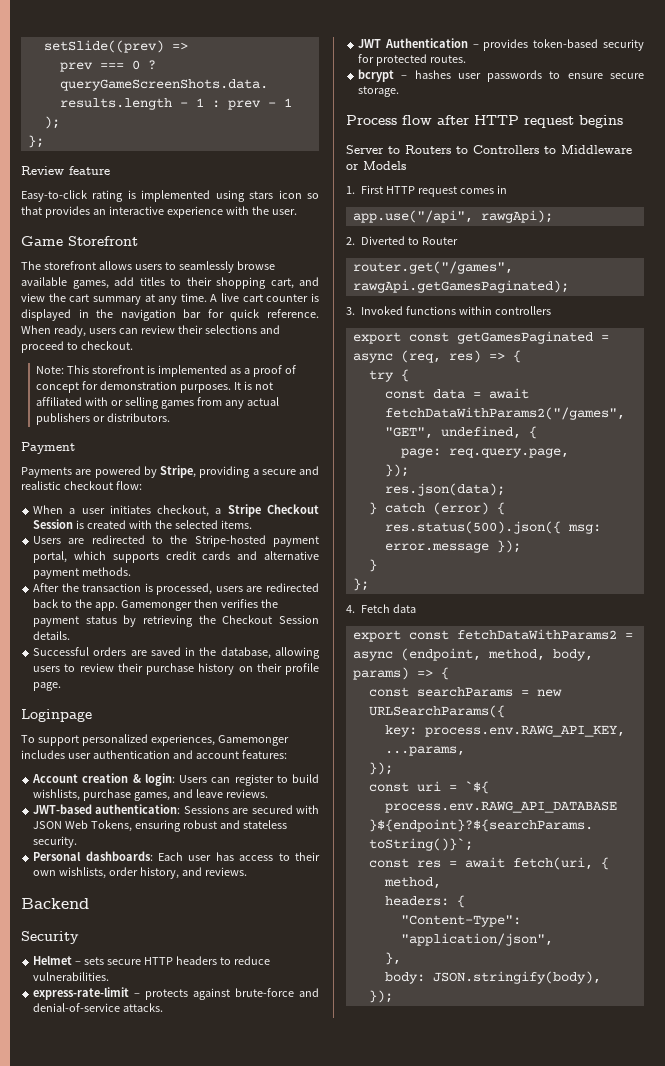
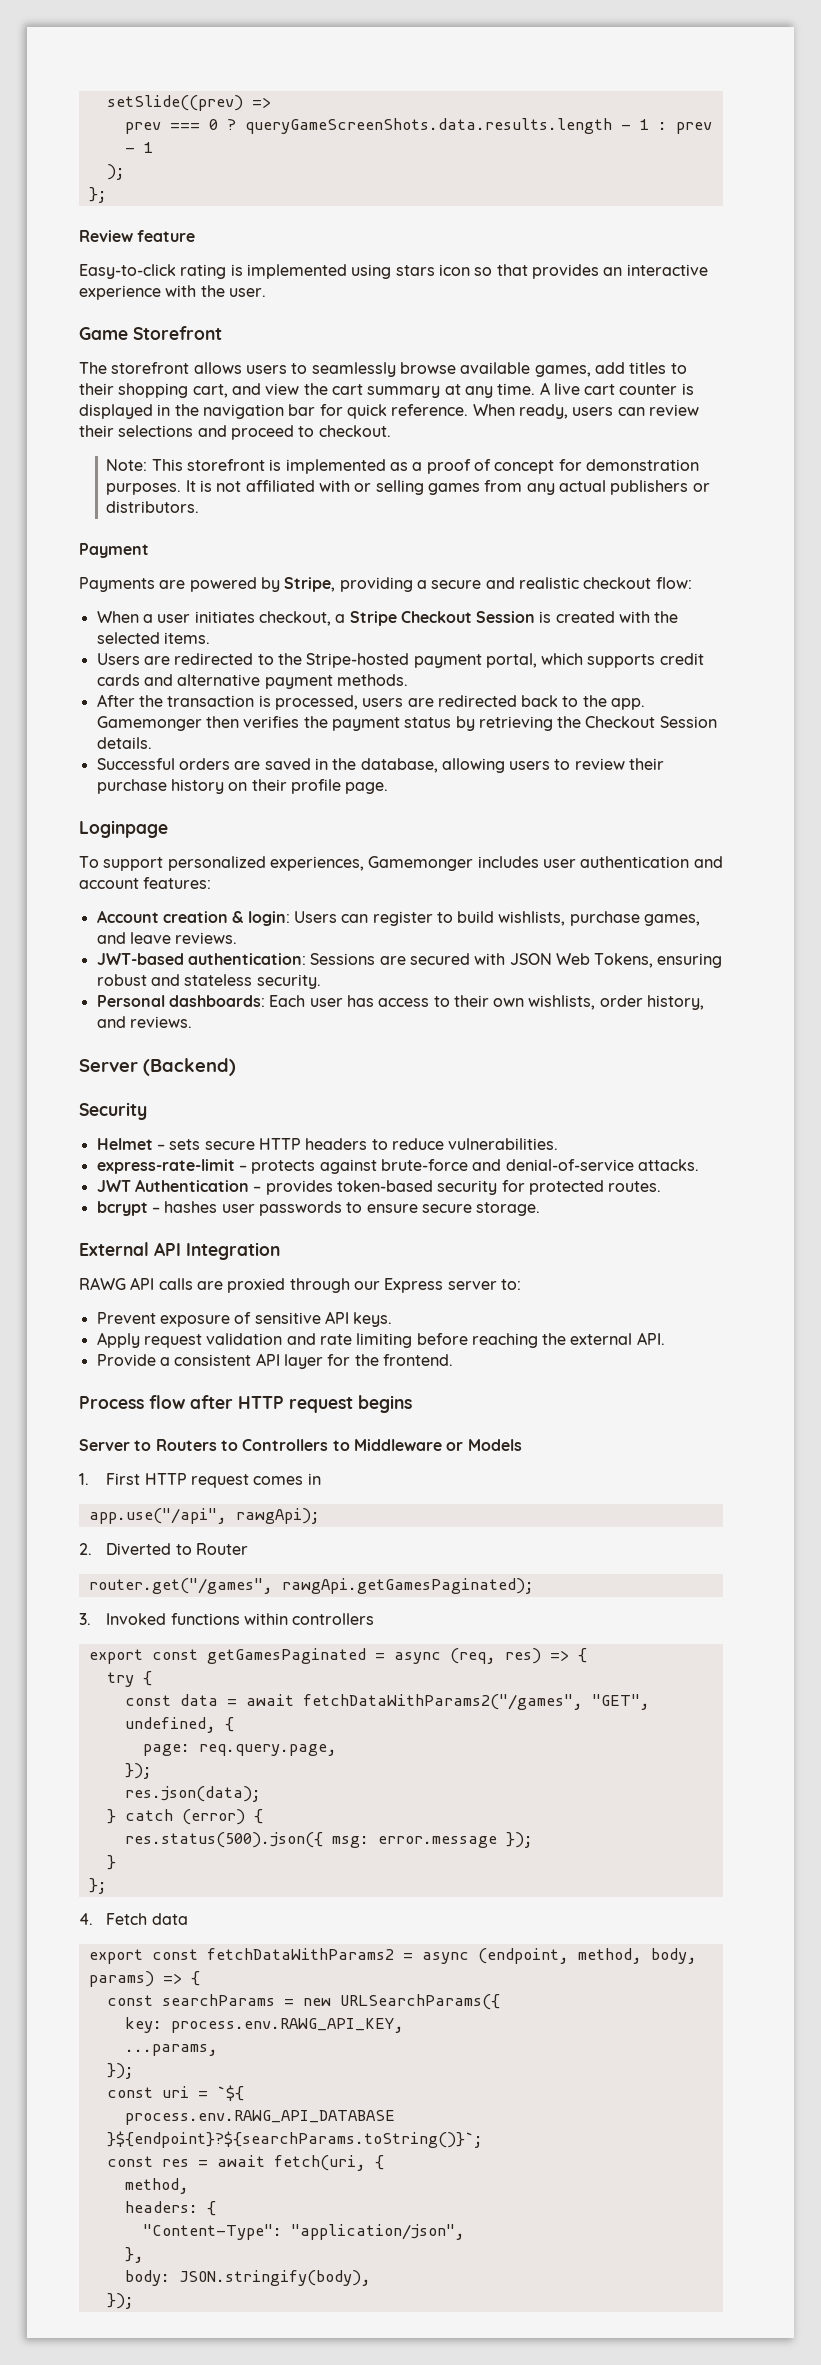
[21,898,89,909] Backend -> [79,1058,236,1076] Server (Backend)
(400, 91) none -> [79,1242,280,1260] [79,1277,521,1293] [96,1311,393,1327] [96,1332,665,1348] [96,1353,453,1369] // External API Integration // RAWG API calls are proxied through our Express server to: // Prevent exposure of sensitive API keys. // Apply request validation and rate limiting before reaching the external API. // Provide a consistent API layer for the frontend.

